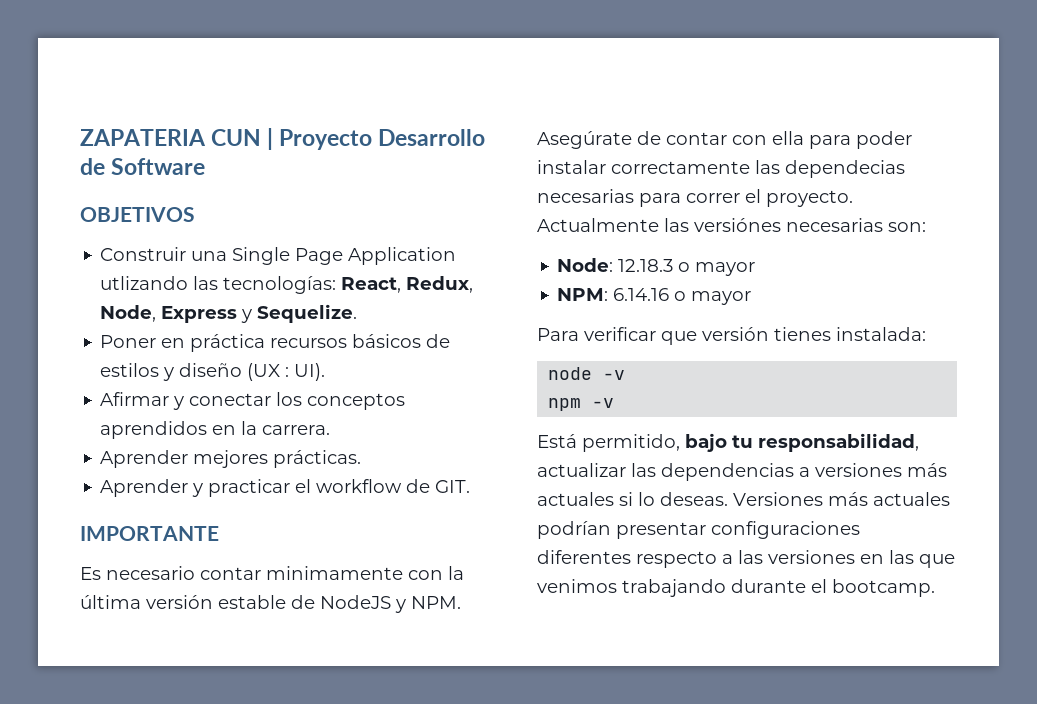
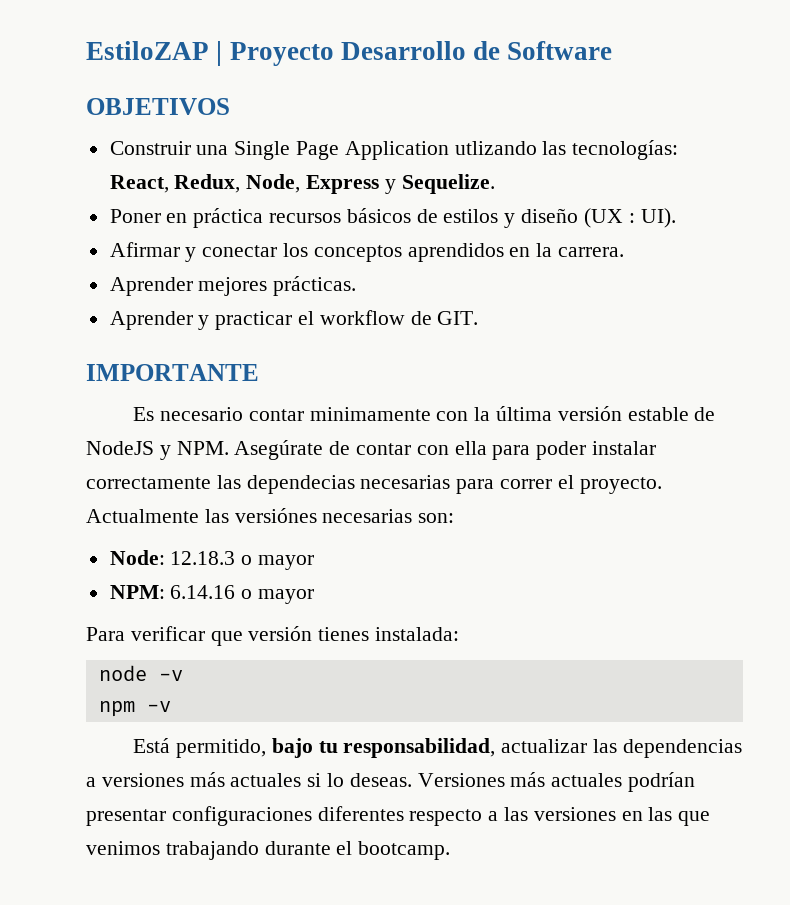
[80,129,262,146] ZAPATERIA CUN -> [86,41,209,60] EstiloZAP

